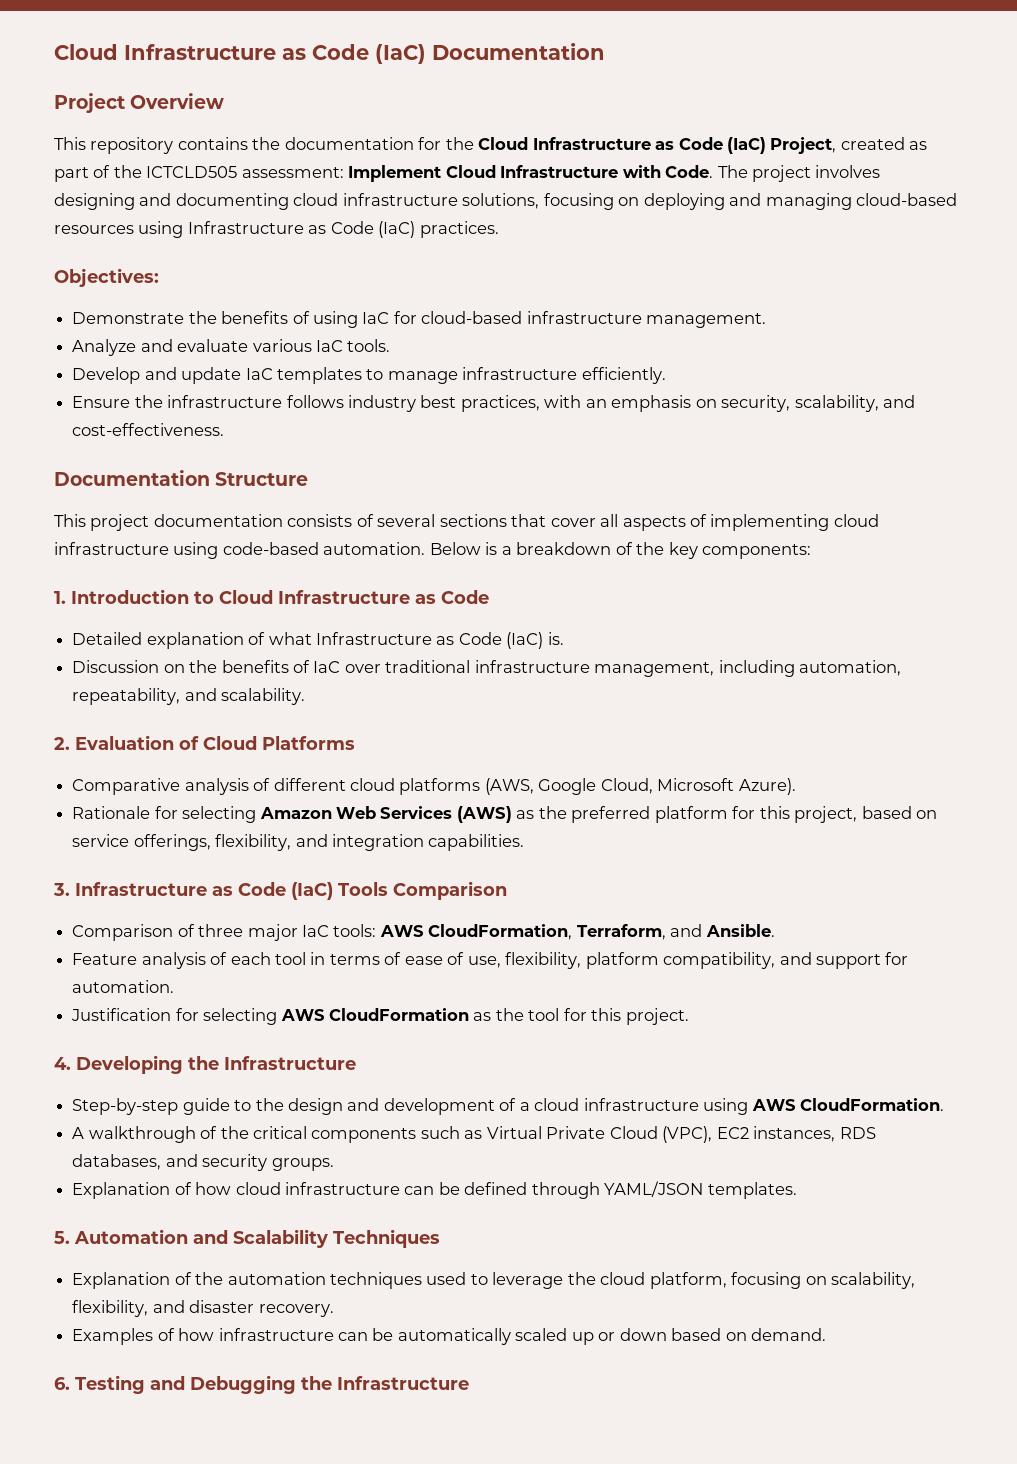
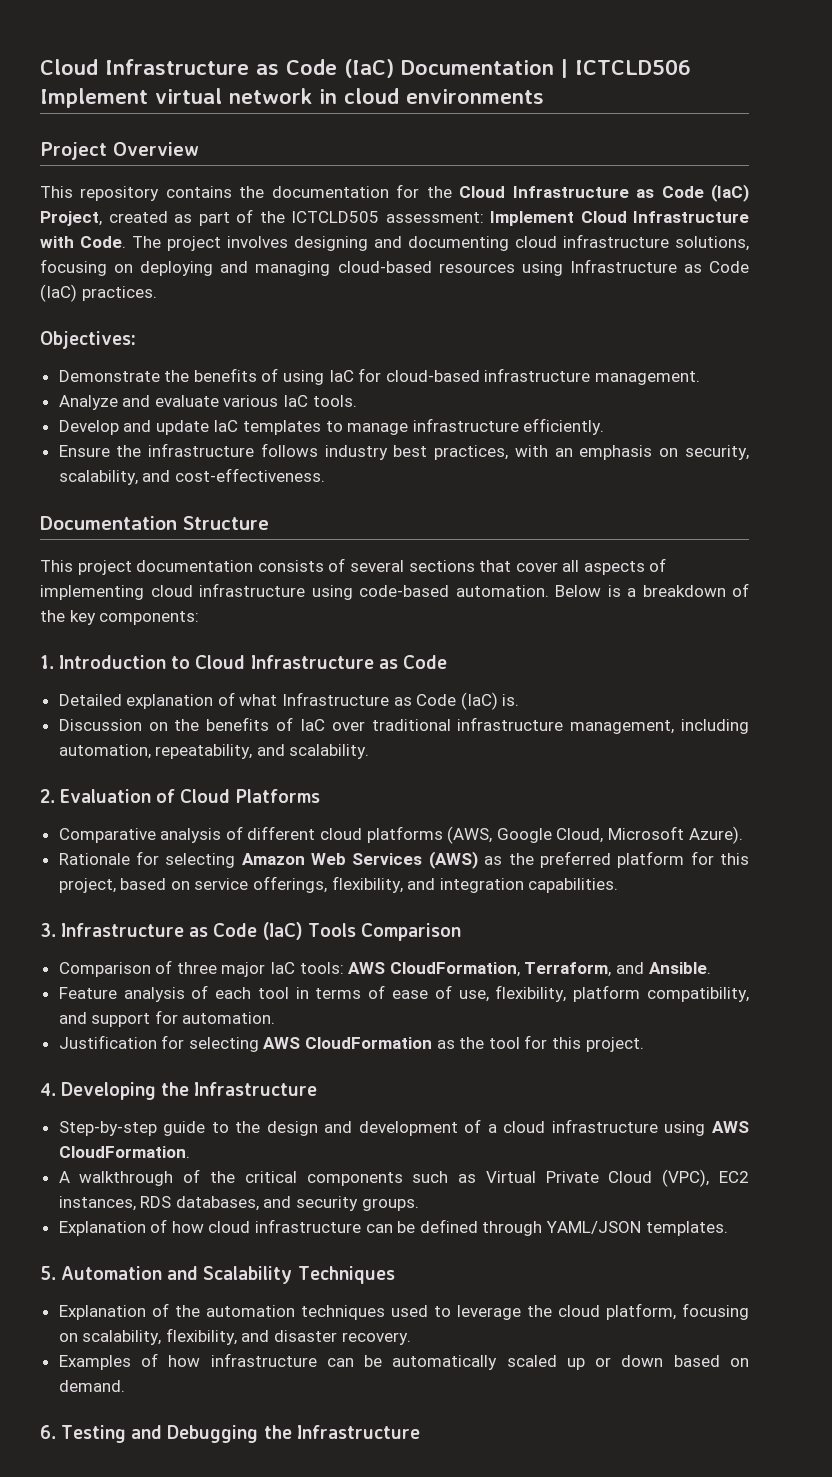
(605, 51) none -> [561,59,691,78] [40,88,544,108] | ICTCLD506 Implement virtual network in cloud environments

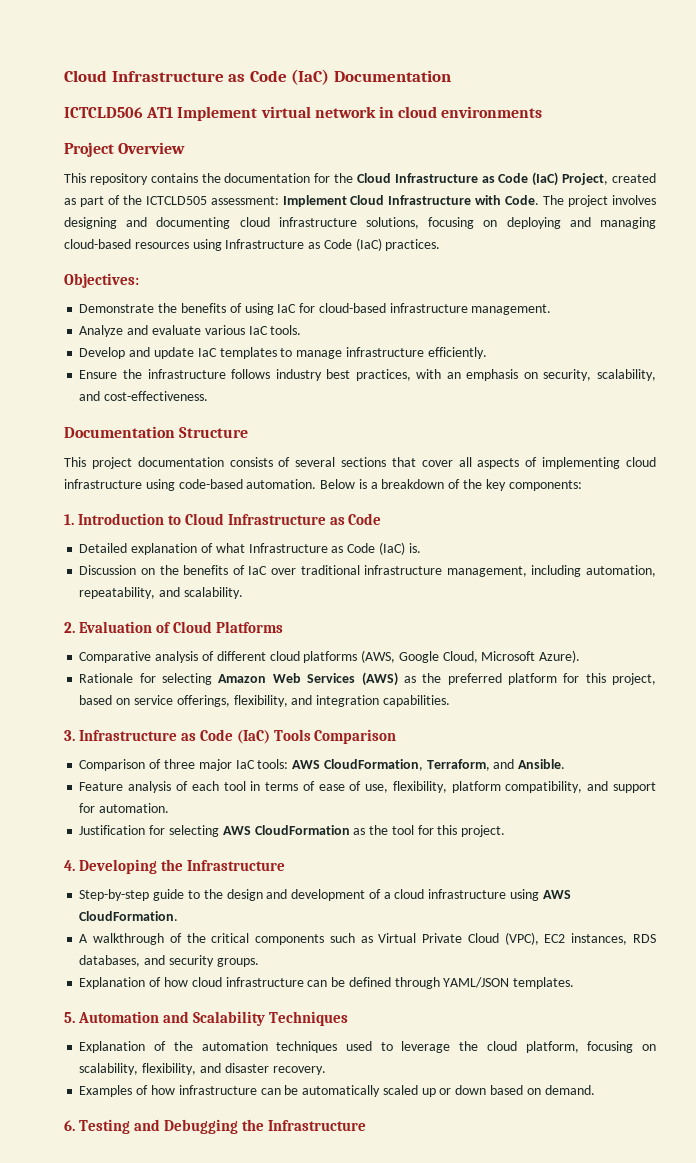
[561,59,691,78] | ICTCLD506 -> [64,107,174,118] // ICTCLD506 AT1

